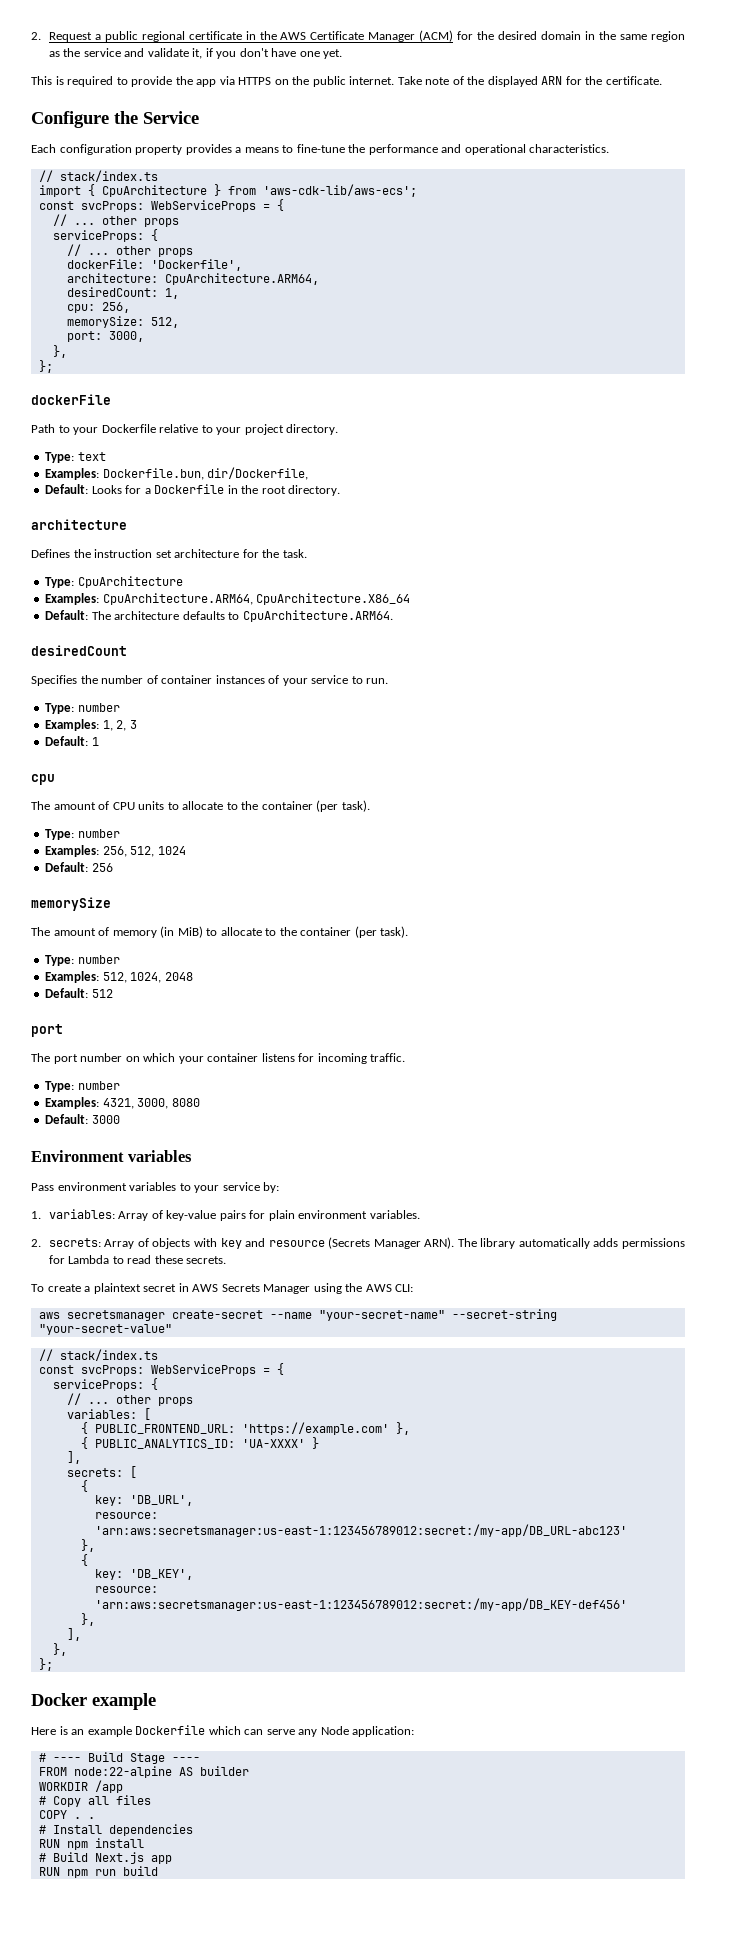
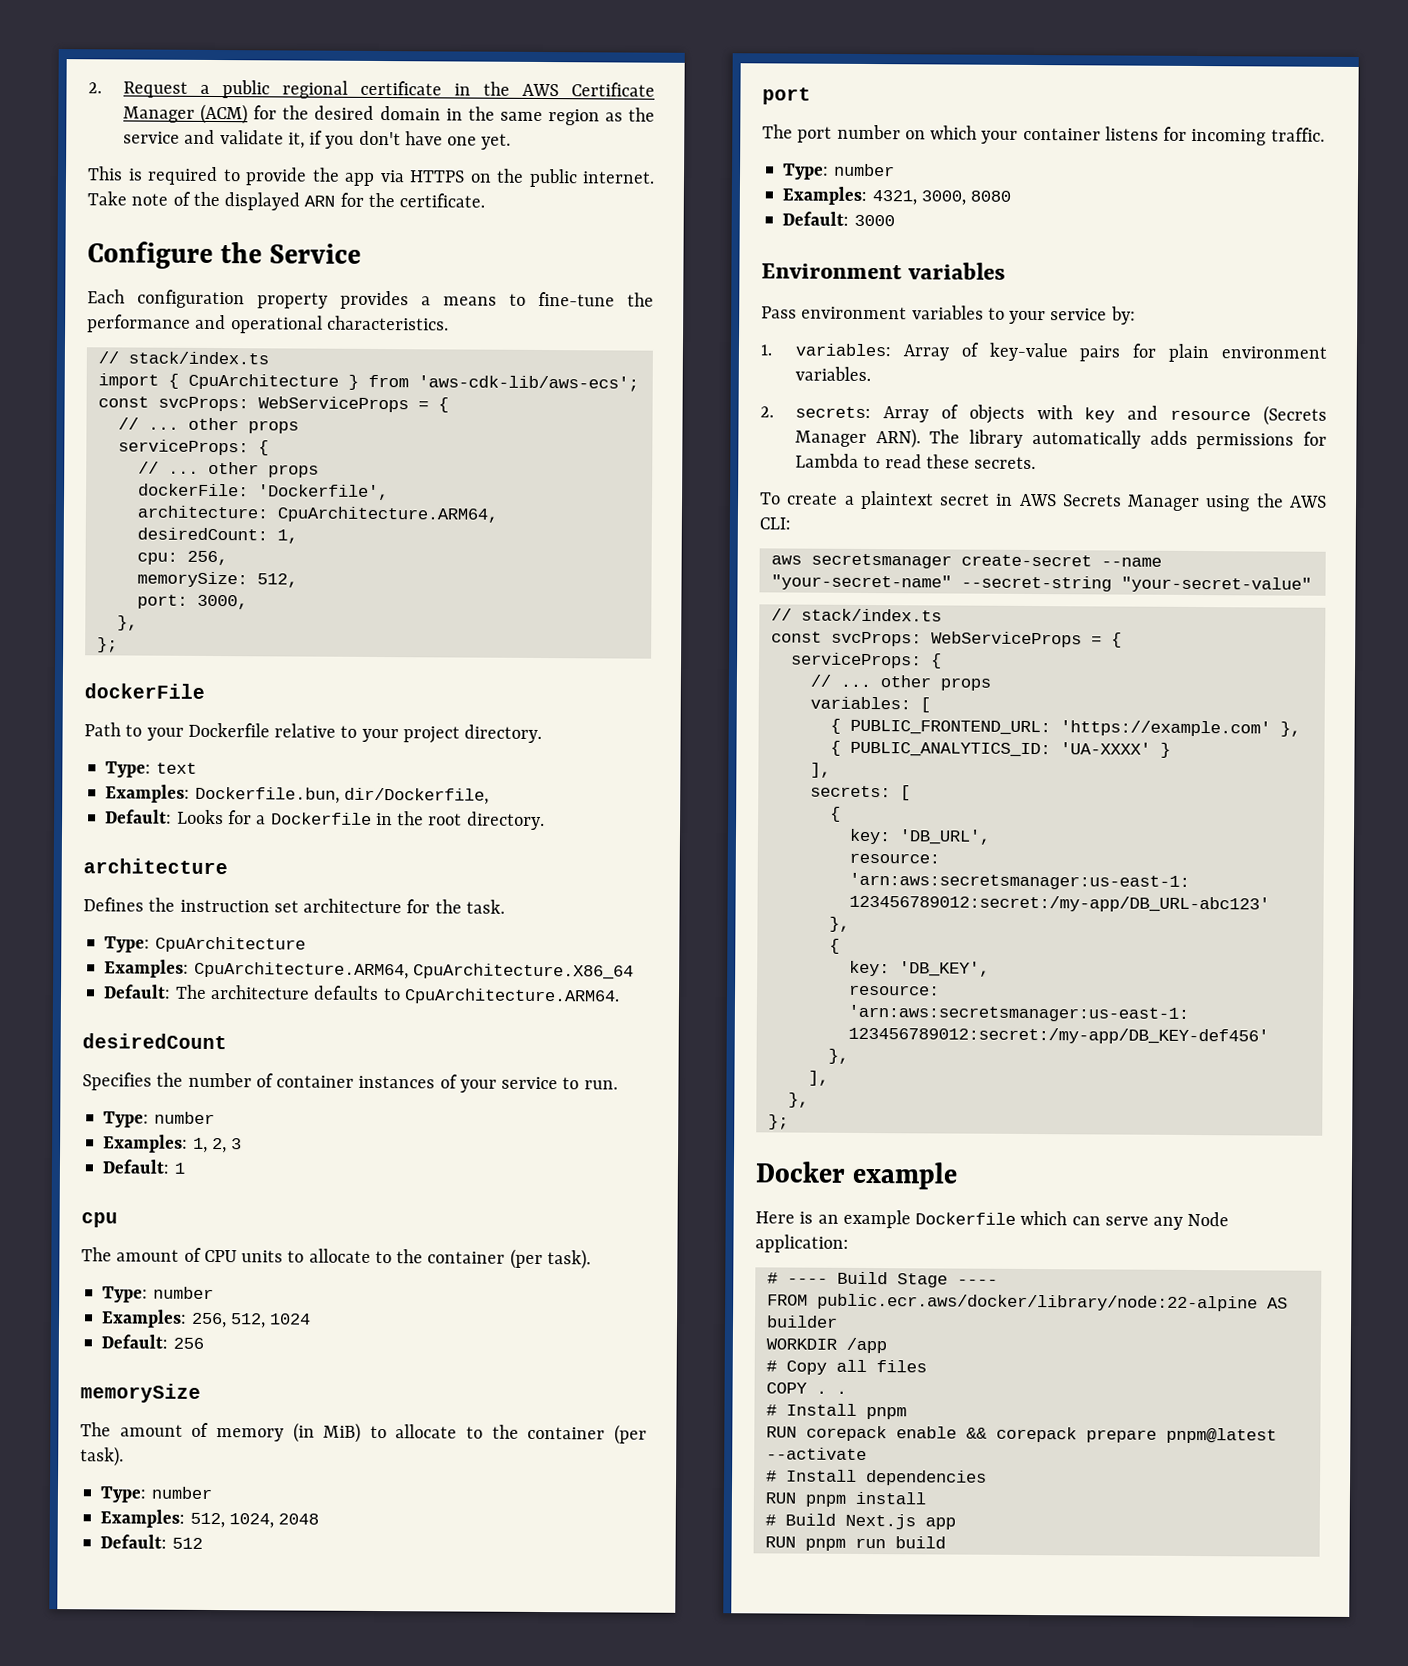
[73,1766,172,1778] node:22-alpine -> [816,1293,1258,1312] public.ecr.aws/docker/library/node:22-alpine
(95, 1818) none -> [765,1403,907,1420] [765,1425,1277,1444] [765,1447,867,1461] // # Install pnpm // RUN corepack enable && corepack prepare pnpm@latest --activate
[66,1841,88,1850] npm -> [804,1494,846,1507] pnpm
[66,1869,88,1878] npm -> [804,1538,846,1551] pnpm

